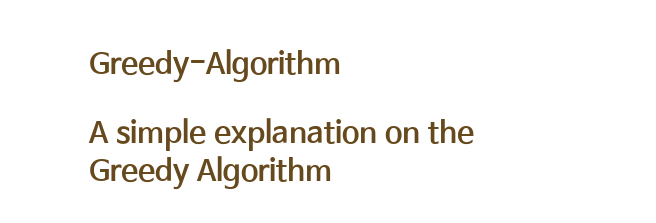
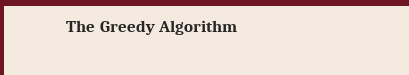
[89,49,341,83] [88,118,474,151] Greedy-Algorithm // A simple explanation on the -> [66,20,95,32] The

